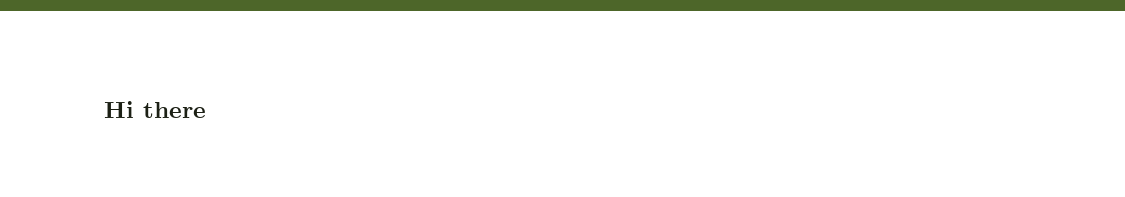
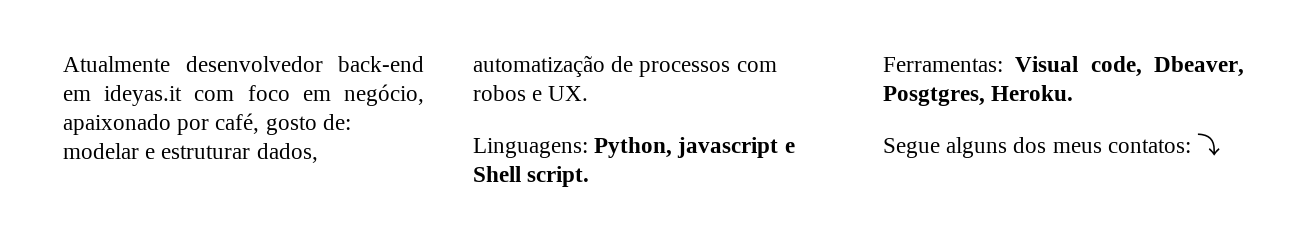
[104,101,206,118] Hi there -> [63,56,424,72] [63,84,424,106] [63,113,351,135] [63,143,318,163] [473,55,777,77] [473,85,589,101] [473,137,795,158] [473,166,590,187] [883,56,1244,77] [883,85,1074,106] [883,133,1221,158] Atualmente desenvolvedor back-end em ideyas.it com foco em negócio, apaixonado por café, gosto de: modelar e estruturar dados, automatização de processos com robos e UX. // Linguagens: Python, javascript e Shell script. // Ferramentas: Visual code, Dbeaver, Posgtgres, Heroku. // Segue alguns dos meus contatos: ⤵

